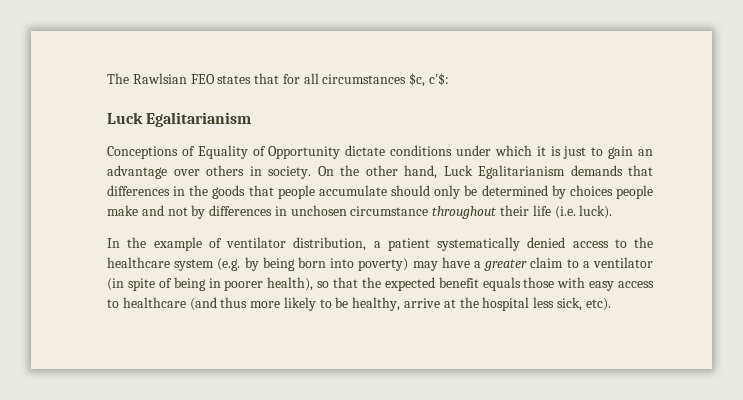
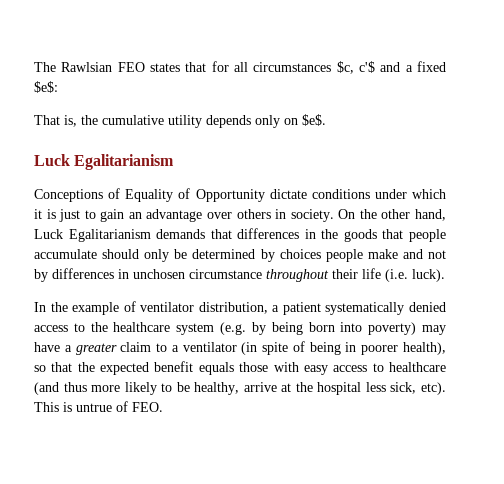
[429,73,450,86] c'$: -> [359,61,446,73] [34,81,58,93] [34,114,326,128] c'$ and a fixed $e$: // That is, the cumulative utility depends only on $e$.
(611, 304) none -> [34,401,163,412] This is untrue of FEO.

